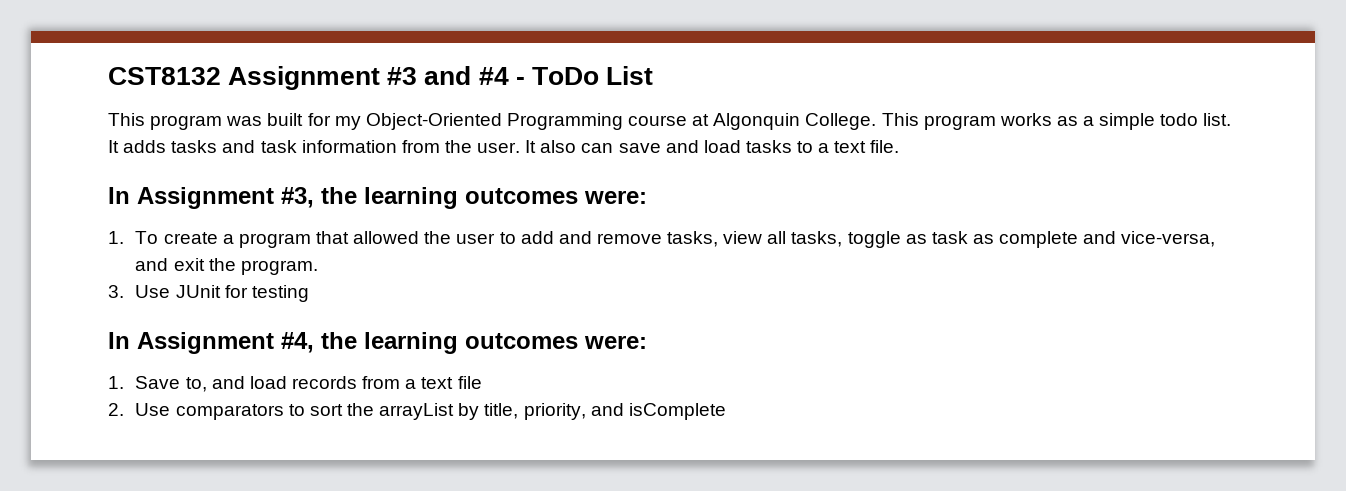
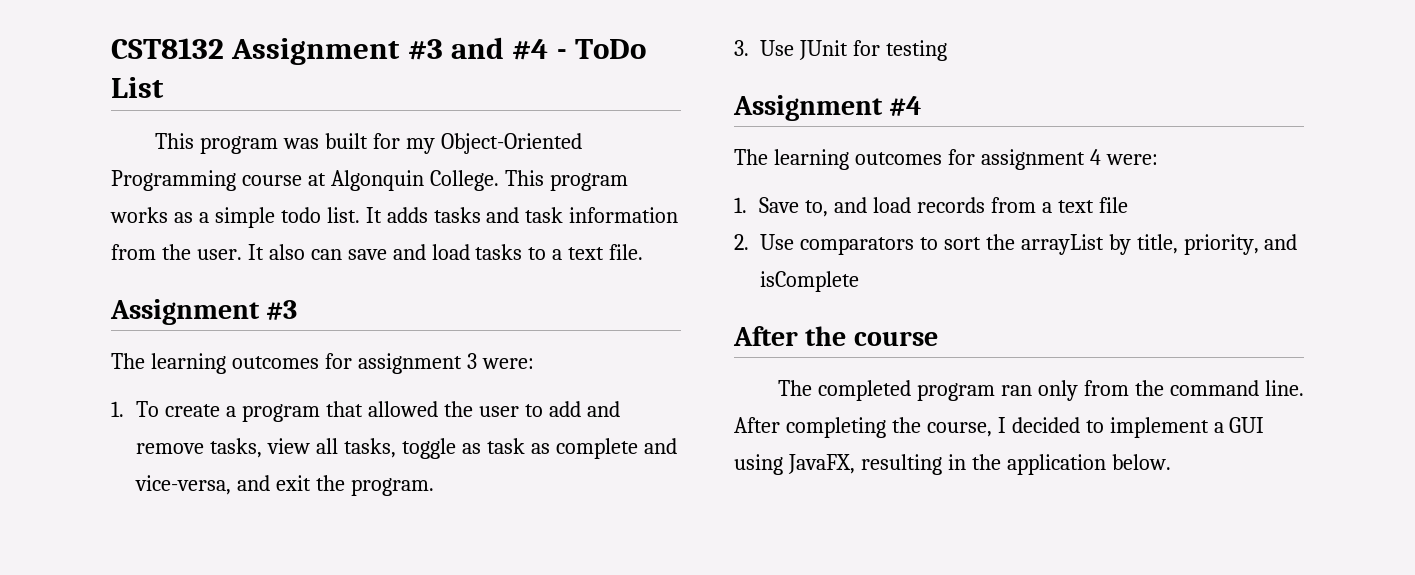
[108,187,578,209] In Assignment #3, the learning outcomes -> [110,299,298,325] [111,353,477,374] Assignment #3 // The learning outcomes for assignment 3
[108,332,578,354] In Assignment #4, the learning outcomes -> [733,95,922,121] [734,149,1101,170] Assignment #4 // The learning outcomes for assignment 4
(726, 411) none -> [733,326,938,346] [778,380,1304,401] [734,417,1265,438] [734,454,1171,475] // After the course // The completed program ran only from the command line. After completing the course, I decided to implement a GUI using JavaFX, resulting in the application below.

